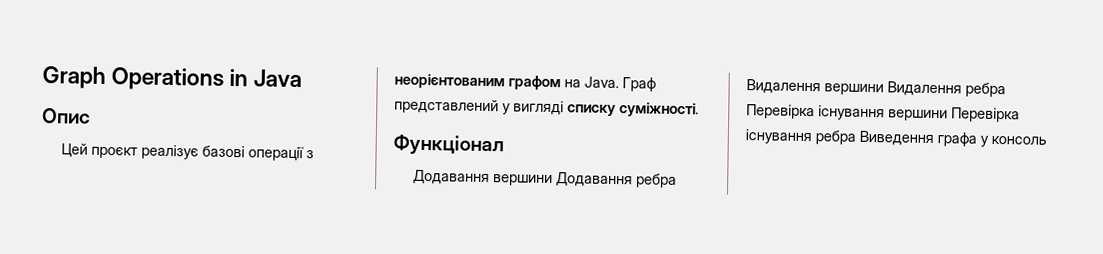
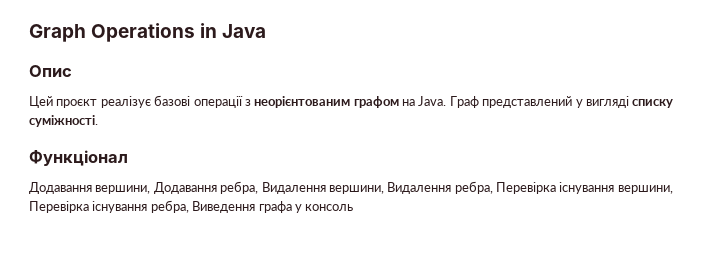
[493,172,678,188] [746,79,1006,98] [746,104,1020,123] [745,129,856,145] вершини Додавання ребра Видалення вершини Видалення ребра Перевірка існування вершини Перевірка існування ребра -> [95,181,673,194] [29,200,189,213] вершини, Додавання ребра, Видалення вершини, Видалення ребра, Перевірка існування вершини, Перевірка існування ребра,

